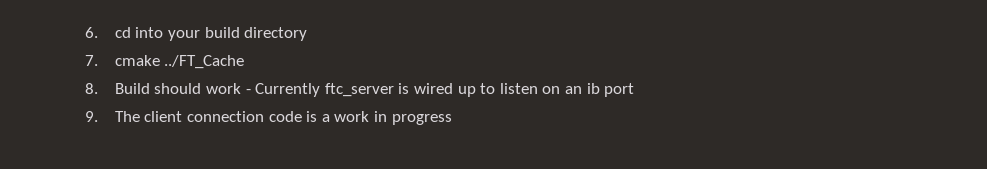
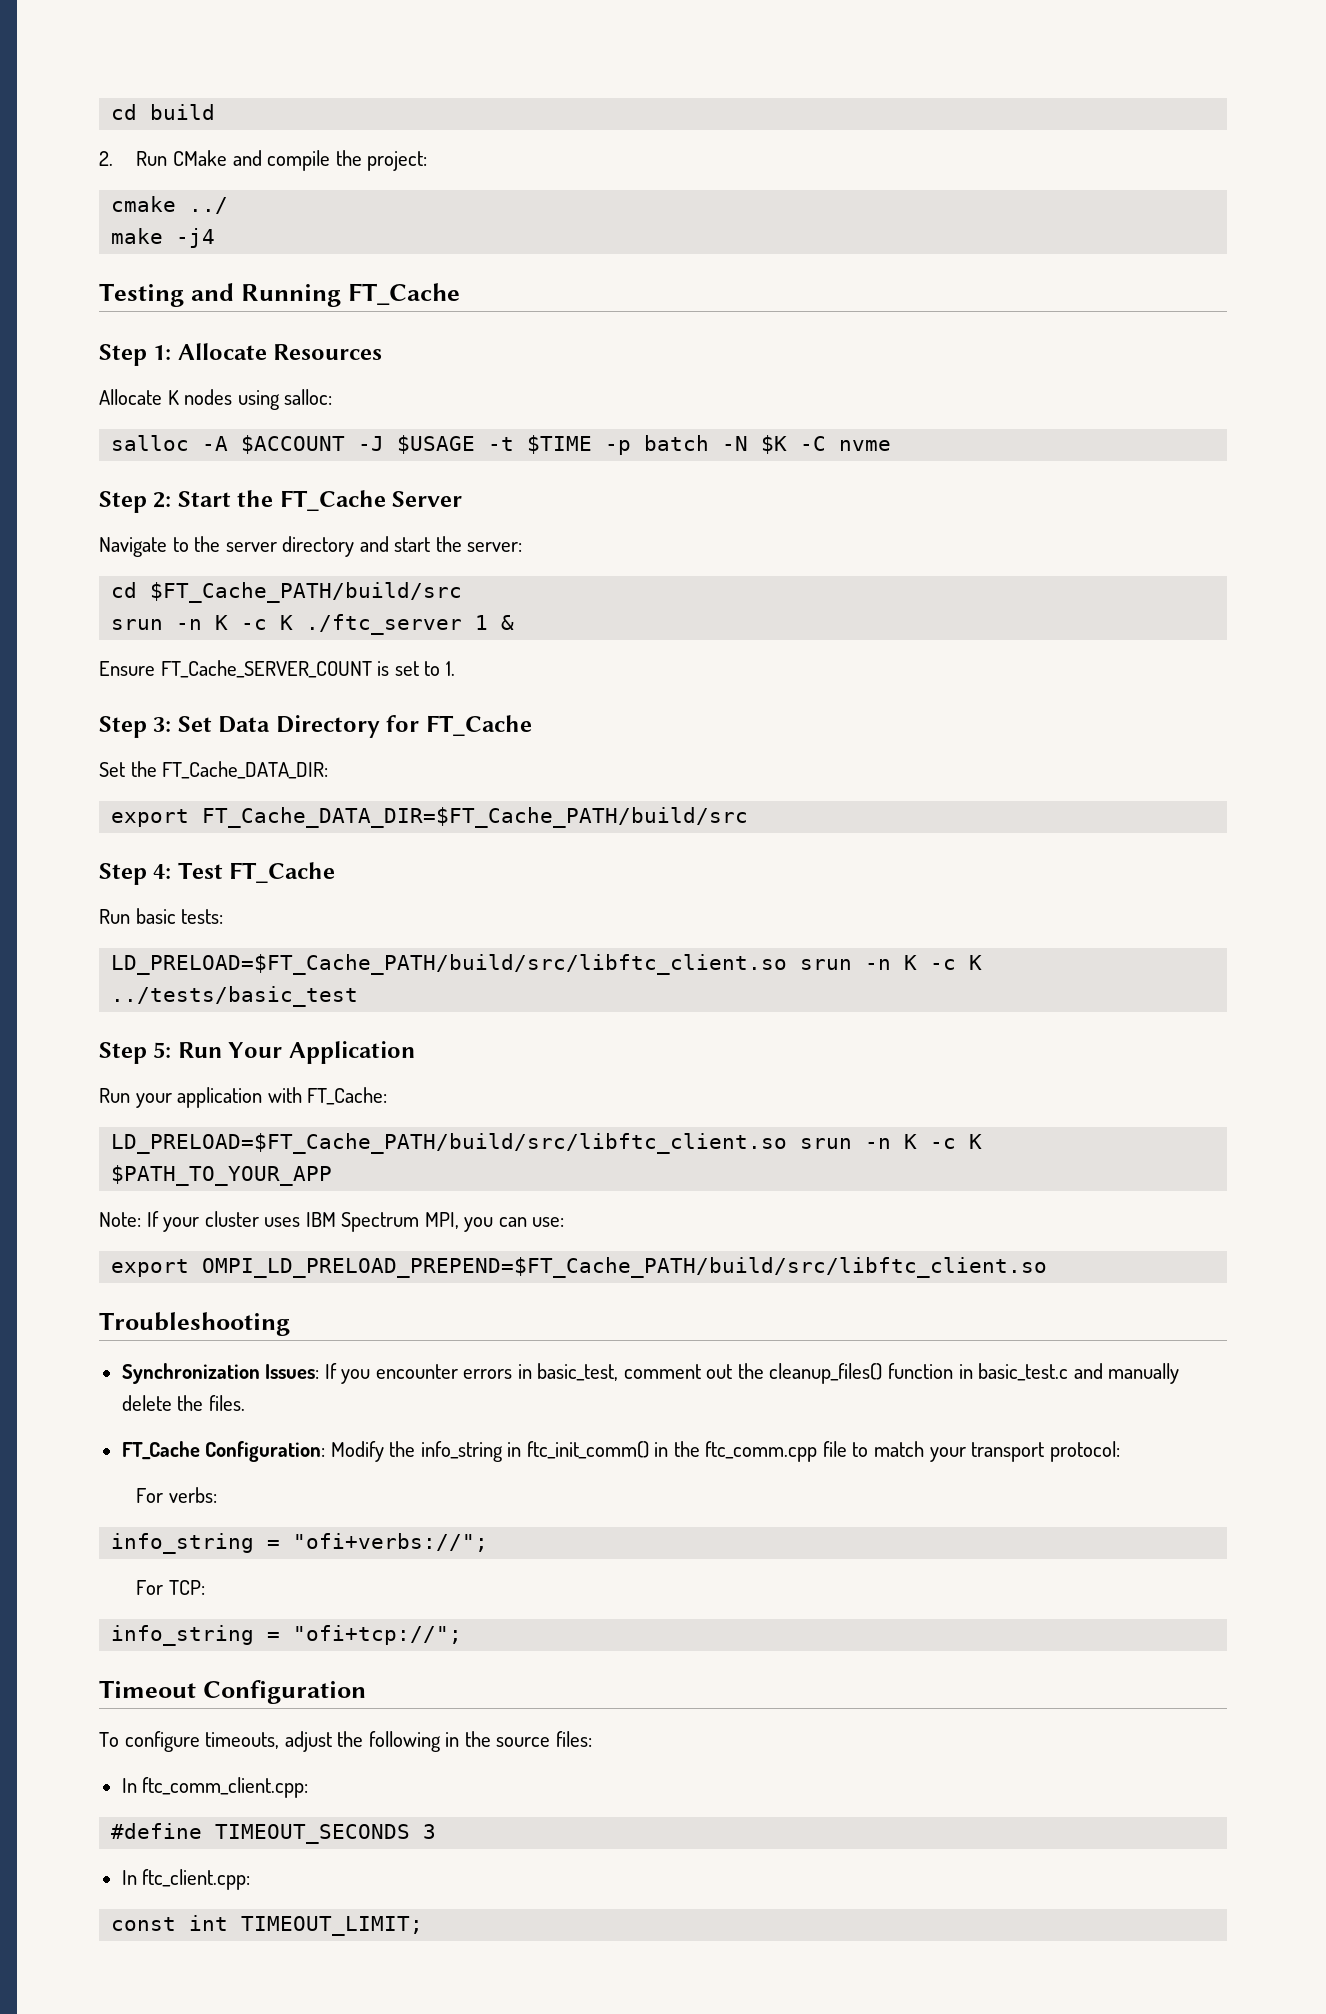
[85,27,308,41] [85,55,245,69] [85,83,635,97] [85,111,452,125] 6. cd into your build directory // 7. cmake ../FT_Cache // 8. Build should work - Currently ftc_server is wired up to listen on an ib port // 9. The client connection code is a work in progress -> [111,104,216,120] [99,150,428,171] [111,196,229,214] [111,228,216,248] [99,283,460,307] [99,343,383,366] [99,389,333,410] [111,435,892,455] [99,490,463,513] [99,536,523,557] [111,582,463,603] [111,614,515,635] [99,660,455,678] [99,715,532,738] [99,761,329,779] [111,807,749,828] [99,862,336,885] [99,908,224,924] [111,954,983,975] [111,986,359,1007] [99,1041,415,1064] [99,1087,388,1108] [111,1133,983,1154] [111,1165,333,1186] [99,1211,565,1232] [111,1257,1048,1278] [99,1312,290,1336] [121,1363,1180,1384] [121,1395,245,1411] [121,1441,1120,1462] [136,1487,217,1503] [111,1533,489,1554] [136,1580,205,1595] [111,1625,463,1646] [99,1680,366,1704] [99,1731,592,1752] [121,1777,309,1798] [111,1823,437,1844] [121,1869,251,1890] [111,1915,424,1936] cd build // 2. Run CMake and compile the project: // cmake ../ // make -j4 // Testing and Running FT_Cache // Step 1: Allocate Resources // Allocate K nodes using salloc: // salloc -A $ACCOUNT -J $USAGE -t $TIME -p batch -N $K -C nvme // Step 2: Start the FT_Cache Server // Navigate to the server directory and start the server: // cd $FT_Cache_PATH/build/src // srun -n K -c K ./ftc_server 1 & // Ensure FT_Cache_SERVER_COUNT is set to 1. // Step 3: Set Data Directory for FT_Cache // Set the FT_Cache_DATA_DIR: // export FT_Cache_DATA_DIR=$FT_Cache_PATH/build/src // Step 4: Test FT_Cache // Run basic tests: // LD_PRELOAD=$FT_Cache_PATH/build/src/libftc_client.so srun -n K -c K ../tests/basic_test // Step 5: Run Your Application // Run your application with FT_Cache: // LD_PRELOAD=$FT_Cache_PATH/build/src/libftc_client.so srun -n K -c K $PATH_TO_YOUR_APP // Note: If your cluster uses IBM Spectrum MPI, you can use: // export OMPI_LD_PRELOAD_PREPEND=$FT_Cache_PATH/build/src/libftc_client.so // Troubleshooting // Synchronization Issues: If you encounter errors in basic_test, comment out the cleanup_files() function in basic_test.c and manually delete the files. // FT_Cache Configuration: Modify the info_string in ftc_init_comm() in the ftc_comm.cpp file to match your transport protocol: // For verbs: // info_string = "ofi+verbs://"; // For TCP: // info_string = "ofi+tcp://"; // Timeout Configuration // To configure timeouts, adjust the following in the source files: // In ftc_comm_client.cpp: // #define TIMEOUT_SECONDS 3 // In ftc_client.cpp: // const int TIMEOUT_LIMIT;

